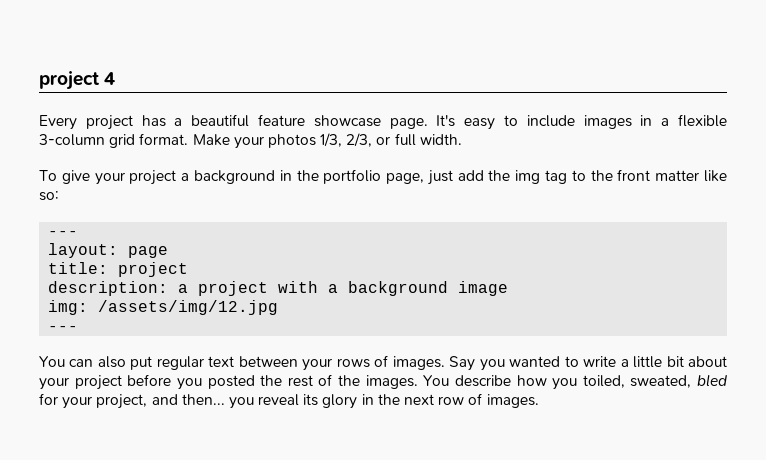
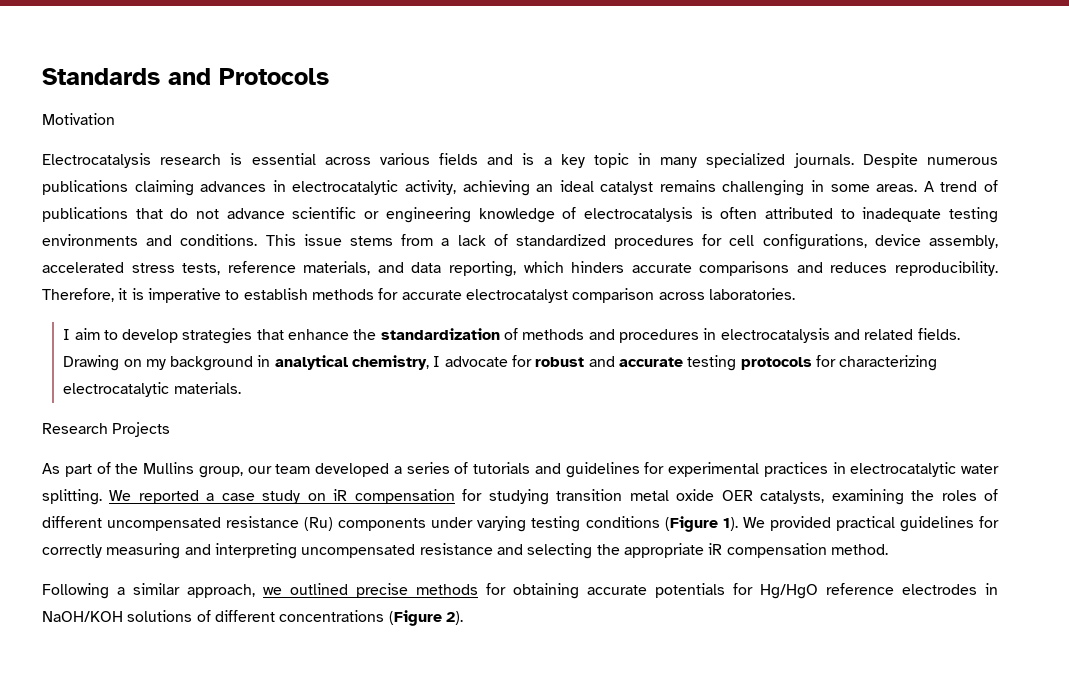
[39,71,116,90] [39,114,727,130] [39,133,462,149] [39,169,727,185] [39,191,59,201] [48,231,79,236] [48,243,169,258] [48,262,189,277] [48,281,509,296] [48,300,279,315] [48,326,79,331] [39,355,728,371] [39,374,727,390] [39,393,539,409] project 4 // Every project has a beautiful feature showcase page. It's easy to include images in a flexible 3-column grid format. Make your photos 1/3, 2/3, or full width. // To give your project a background in the portfolio page, just add the img tag to the front matter like so: // --- // layout: page // title: project // description: a project with a background image // img: /assets/img/12.jpg // --- // You can also put regular text between your rows of images. Say you wanted to write a little bit about your project before you posted the rest of the images. You describe how you toiled, sweated, bled for your project, and then... you reveal its glory in the next row of images. -> [42,68,329,85] [42,113,115,125] [42,153,998,168] [42,180,999,196] [42,207,998,223] [42,234,998,250] [42,261,998,277] [42,288,795,303] [63,328,960,344] [63,355,938,371] [63,382,241,397] [42,422,171,437] [42,462,999,478] [42,489,999,505] [42,516,1000,532] [42,543,888,559] [42,583,998,599] [42,610,463,626] Standards and Protocols // Motivation // Electrocatalysis research is essential across various fields and is a key topic in many specialized journals. Despite numerous publications claiming advances in electrocatalytic activity, achieving an ideal catalyst remains challenging in some areas. A trend of publications that do not advance scientific or engineering knowledge of electrocatalysis is often attributed to inadequate testing environments and conditions. This issue stems from a lack of standardized procedures for cell configurations, device assembly, accelerated stress tests, reference materials, and data reporting, which hinders accurate comparisons and reduces reproducibility. Therefore, it is imperative to establish methods for accurate electrocatalyst comparison across laboratories. // I aim to develop strategies that enhance the standardization of methods and procedures in electrocatalysis and related fields. Drawing on my background in analytical chemistry, I advocate for robust and accurate testing protocols for characterizing electrocatalytic materials. // Research Projects // As part of the Mullins group, our team developed a series of tutorials and guidelines for experimental practices in electrocatalytic water splitting. We reported a case study on iR compensation for studying transition metal oxide OER catalysts, examining the roles of different uncompensated resistance (Ru) components under varying testing conditions (Figure 1). We provided practical guidelines for correctly measuring and interpreting uncompensated resistance and selecting the appropriate iR compensation method. // Following a similar approach, we outlined precise methods for obtaining accurate potentials for Hg/HgO reference electrodes in NaOH/KOH solutions of different concentrations (Figure 2).

